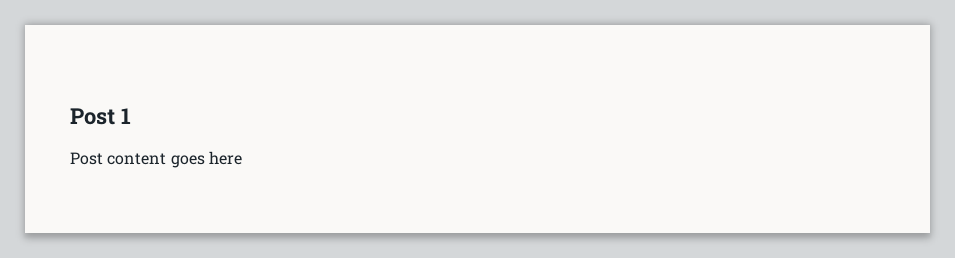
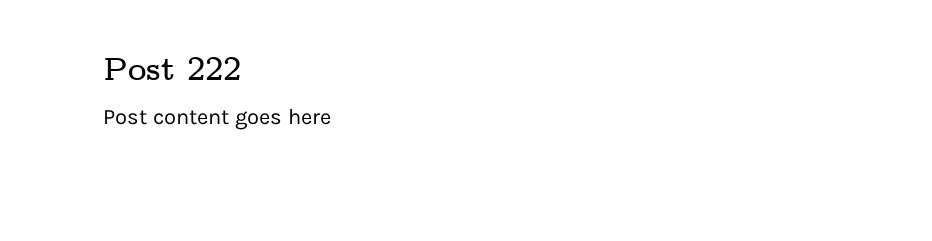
[70,108,131,125] Post 1 -> [103,57,241,80] Post 222

